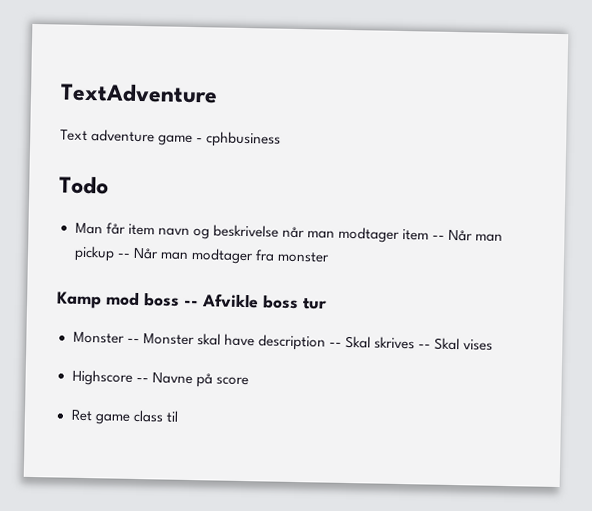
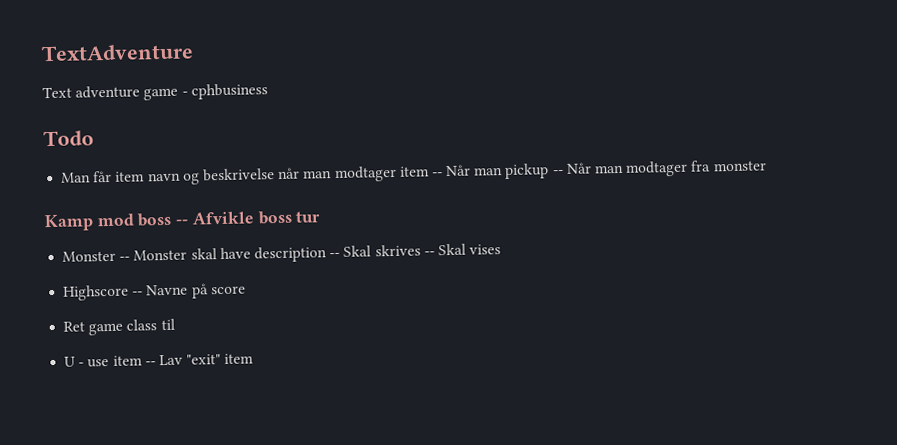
(179, 416) none -> [64,353,255,368] // U - use item -- Lav "exit" item

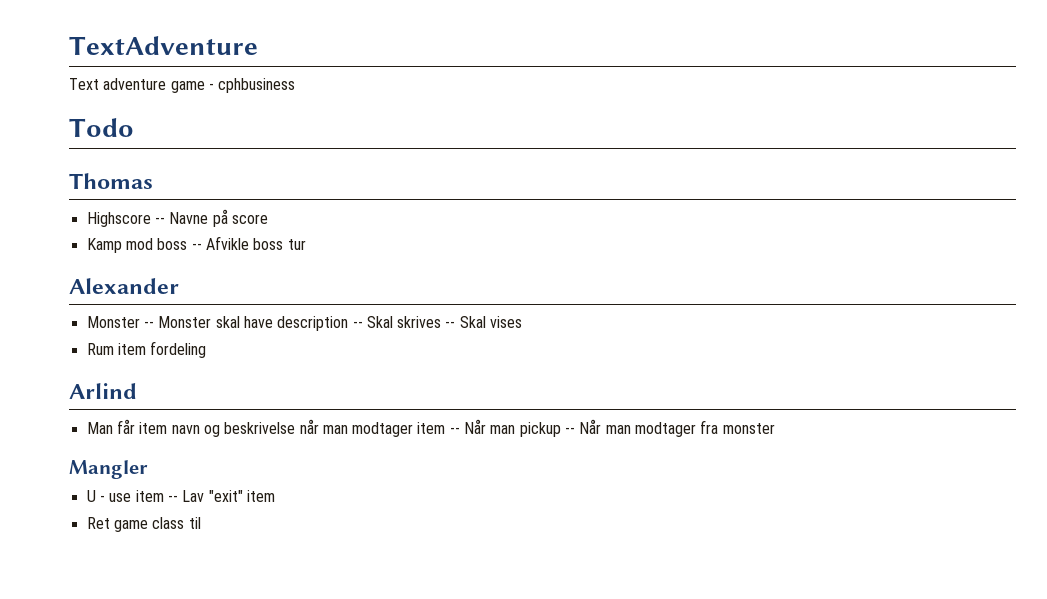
(94, 138) none -> [69,173,153,189] [86,209,268,227] [86,236,306,253] [69,278,179,294] [86,316,523,331] [86,341,207,358] [69,383,137,399] // Thomas // Highscore -- Navne på score // Kamp mod boss -- Afvikle boss tur // Alexander // Monster -- Monster skal have description -- Skal skrives -- Skal vises // Rum item fordeling // Arlind
[44,210,321,232] [62,243,502,263] [63,283,246,301] [63,318,175,336] Kamp mod boss -- Afvikle boss tur // Monster -- Monster skal have description -- Skal skrives -- Skal vises // Highscore -- Navne på score // Ret game class til -> [69,460,148,479] Mangler
(255, 358) none -> [86,517,201,532] // Ret game class til

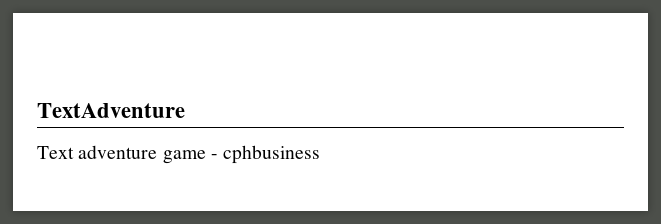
[69,118,134,137] [69,173,153,189] [86,209,268,227] [86,236,306,253] [69,278,179,294] [86,316,523,331] [86,341,207,358] [69,383,137,399] [86,419,775,437] [69,460,148,479] [86,490,275,502] [86,517,201,532] // Todo // Thomas // Highscore -- Navne på score // Kamp mod boss -- Afvikle boss tur // Alexander // Monster -- Monster skal have description -- Skal skrives -- Skal vises // Rum item fordeling // Arlind // Man får item navn og beskrivelse når man modtager item -- Når man pickup -- Når man modtager fra monster // Mangler // U - use item -- Lav "exit" item // Ret game class til -> (321, 154) none

